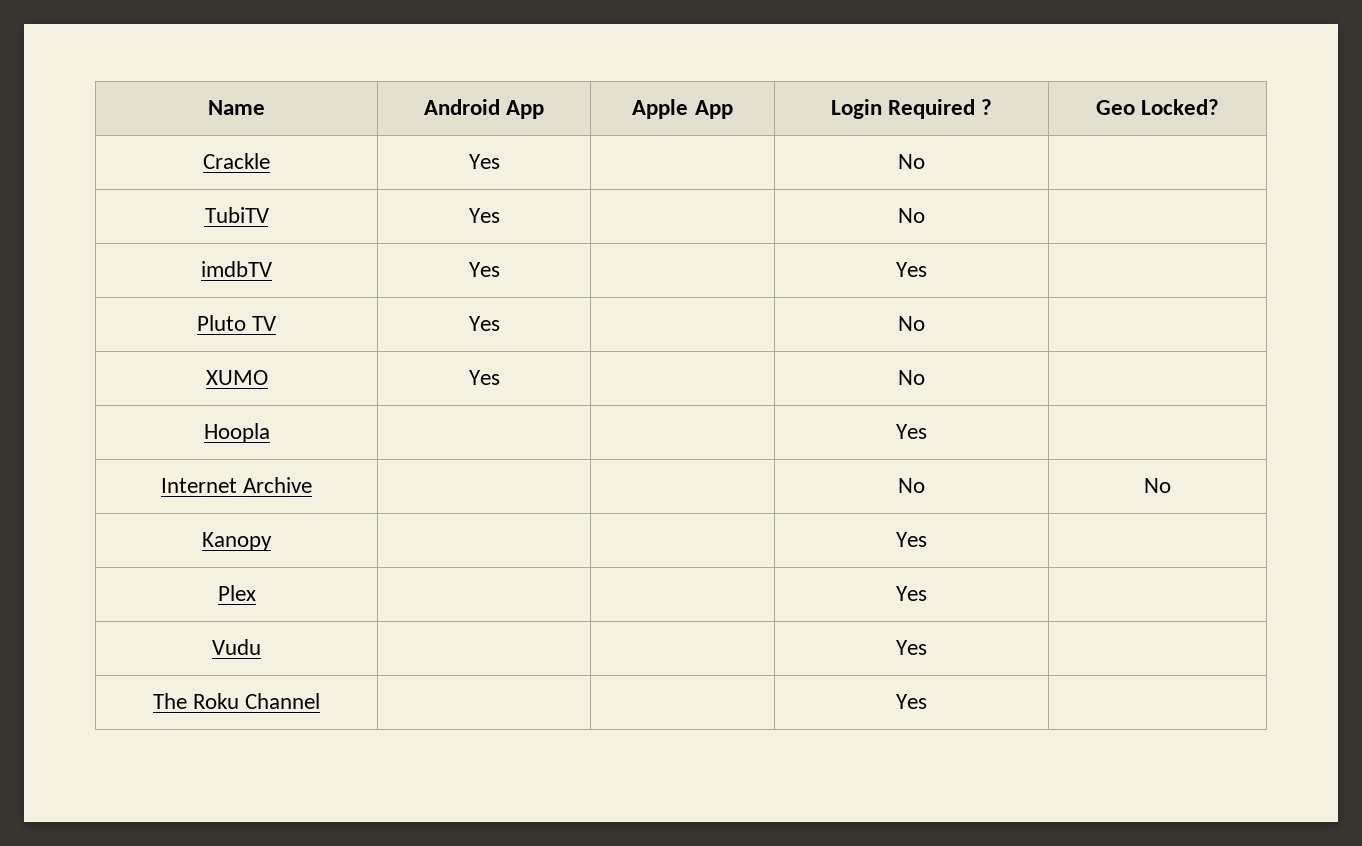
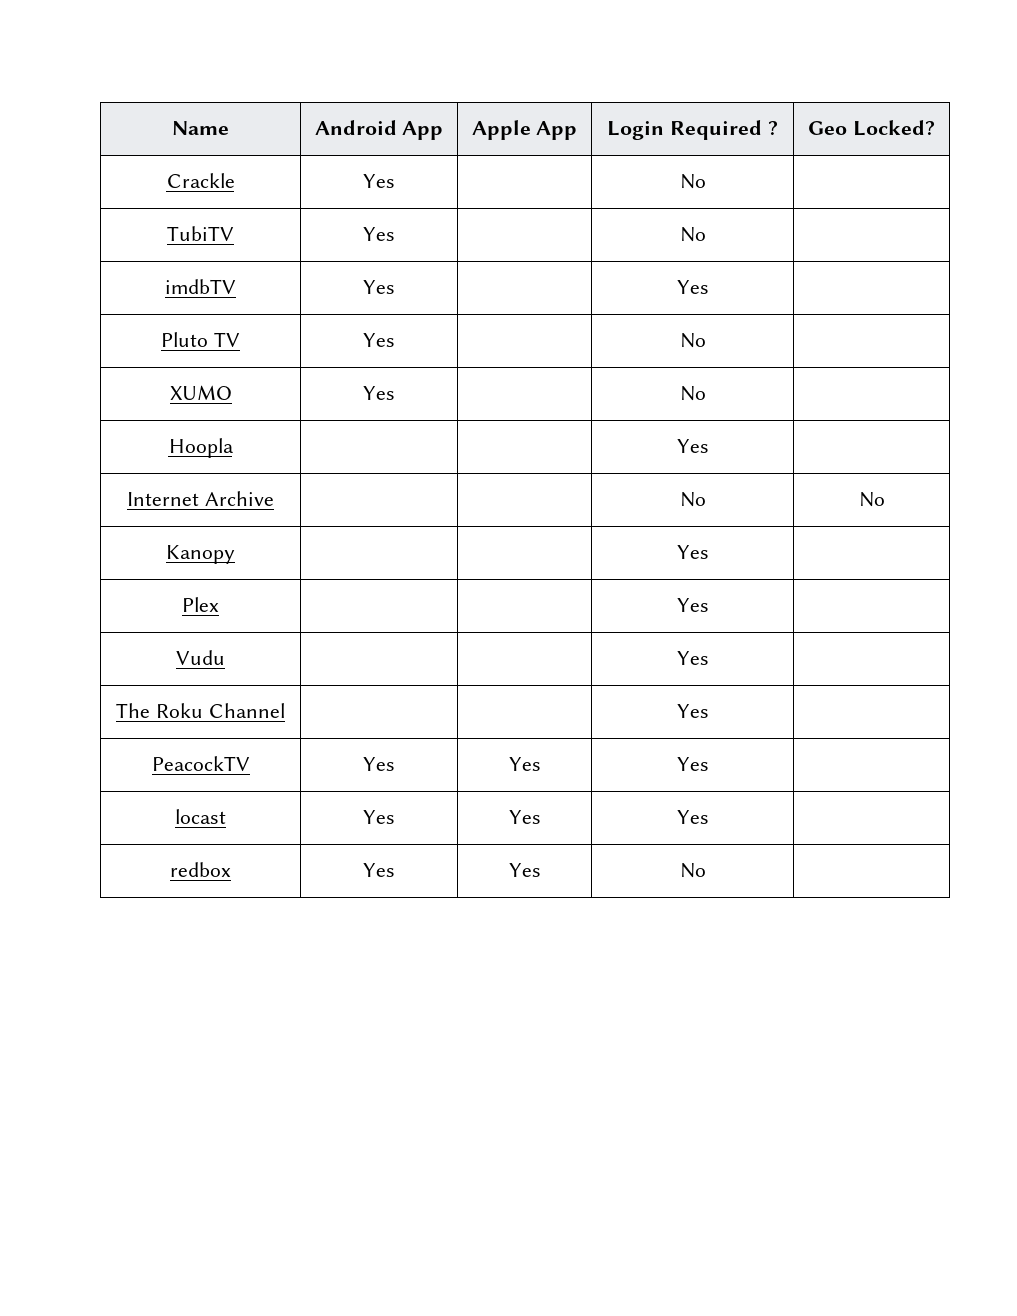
(927, 701) none -> [151,756,250,771] [363,757,395,771] [508,757,541,771] [676,757,709,771] [175,809,226,824] [363,810,395,824] [508,810,541,824] [676,810,709,824] [170,862,231,877] [363,863,395,877] [508,863,541,877] [679,863,706,878] // PeacockTV | Yes | Yes | Yes | // locast | Yes | Yes | Yes | // redbox | Yes | Yes | No |

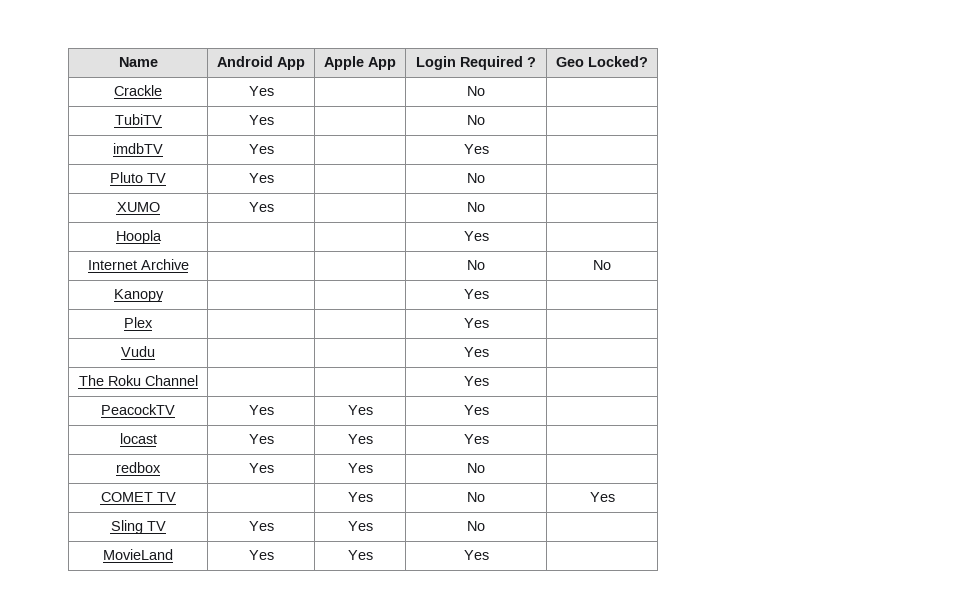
(706, 870) none -> [100,492,176,502] [347,492,373,502] [467,492,485,502] [589,492,615,502] [110,520,166,534] [248,521,274,531] [347,521,373,531] [467,521,485,531] [103,549,173,560] [248,550,274,560] [347,550,373,560] [463,550,489,560] // COMET TV | | Yes | No | Yes // Sling TV | Yes | Yes | No | // MovieLand | Yes | Yes | Yes |

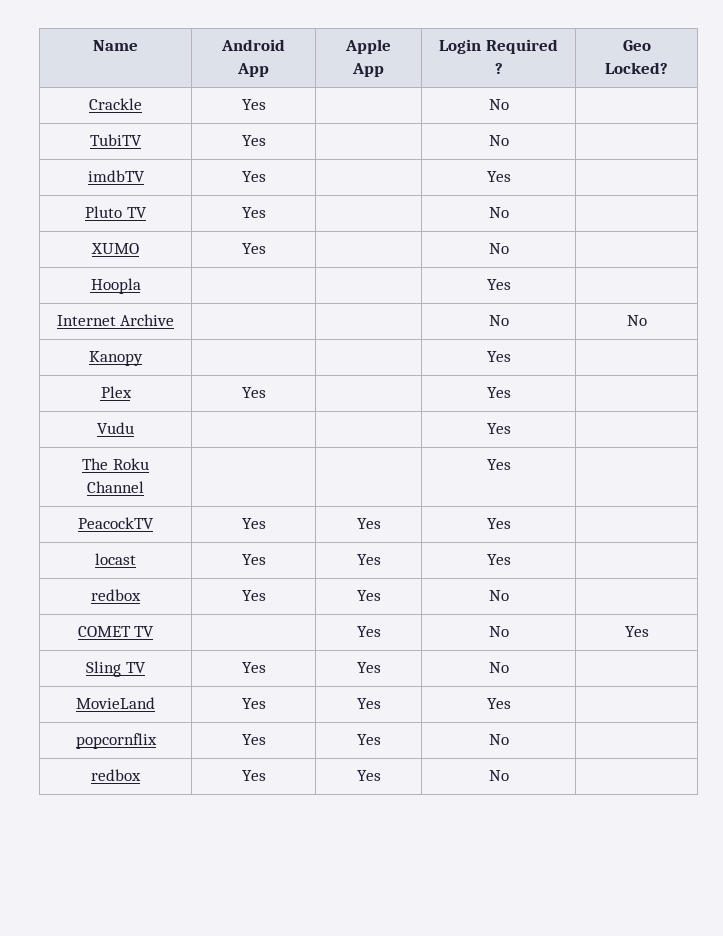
(153, 322) none -> [241,387,266,398] Yes
(489, 555) none -> [75,733,157,749] [241,734,266,745] [356,734,381,745] [488,734,509,745] [91,769,141,781] [241,770,266,781] [356,770,381,781] [488,770,509,781] // popcornflix | Yes | Yes | No | // redbox | Yes | Yes | No |

